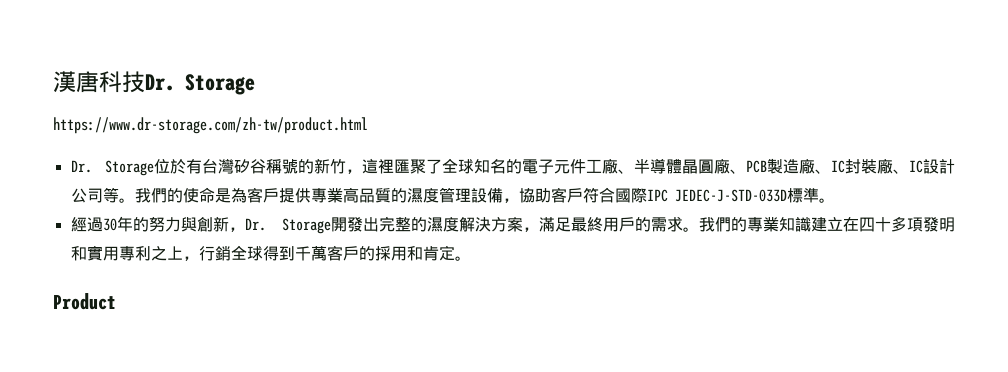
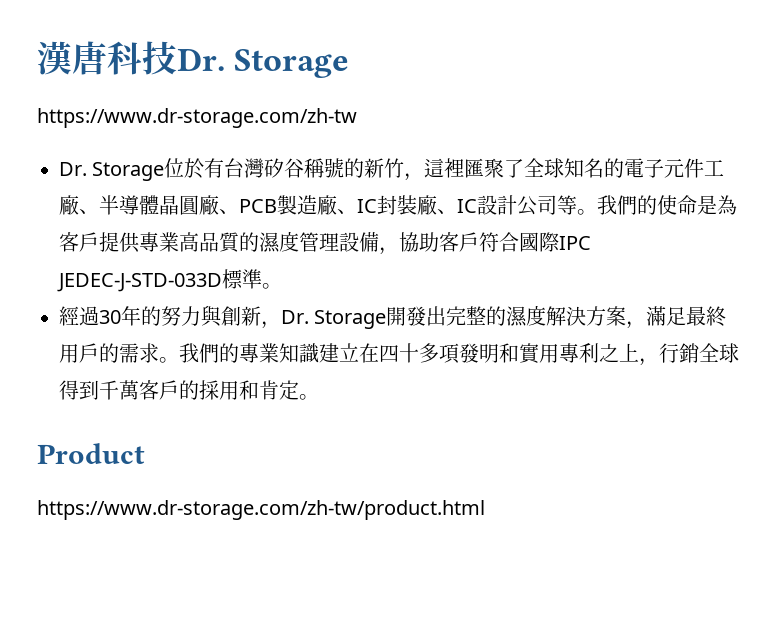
[53,117,368,134] https://www.dr-storage.com/zh-tw/product.html -> [37,108,357,128] https://www.dr-storage.com/zh-tw
(116, 301) none -> [37,500,485,520] // https://www.dr-storage.com/zh-tw/product.html

